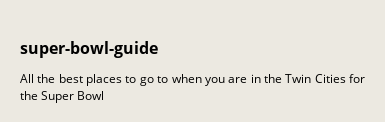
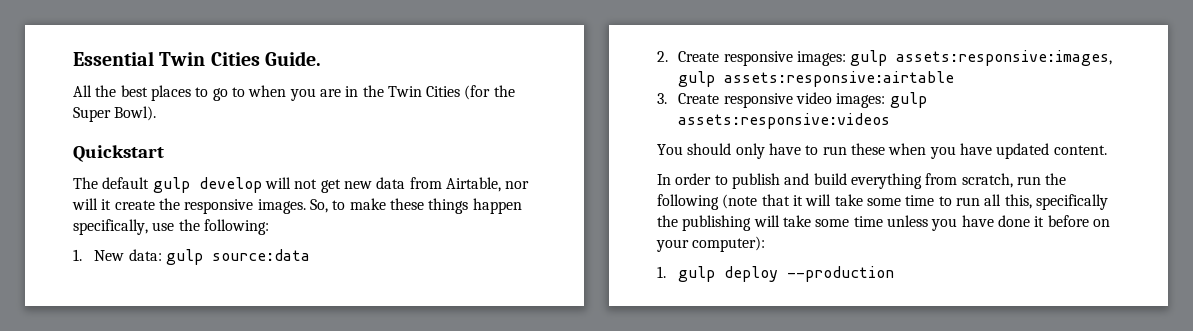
[20,41,158,58] super-bowl-guide -> [73,51,322,66] Essential Twin Cities Guide.
[348,74,365,83] for -> [464,85,491,100] (for
[77,91,105,100] Bowl -> [114,106,157,121] [73,145,164,162] [73,177,530,193] [72,198,522,214] [73,219,269,235] [73,249,310,265] [657,50,1113,66] [678,71,955,87] [657,92,927,108] [678,113,891,129] [657,143,1107,159] [657,173,1067,189] [657,194,1108,210] [657,215,1110,231] [656,236,766,252] [657,266,895,282] Bowl). // Quickstart // The default gulp develop will not get new data from Airtable, nor will it create the responsive images. So, to make these things happen specifically, use the following: // 1. New data: gulp source:data // 2. Create responsive images: gulp assets:responsive:images, gulp assets:responsive:airtable // 3. Create responsive video images: gulp assets:responsive:videos // You should only have to run these when you have updated content. // In order to publish and build everything from scratch, run the following (note that it will take some time to run all this, specifically the publishing will take some time unless you have done it before on your computer): // 1. gulp deploy --production

